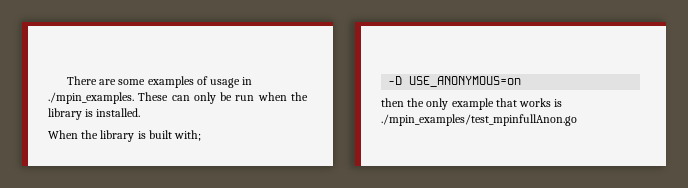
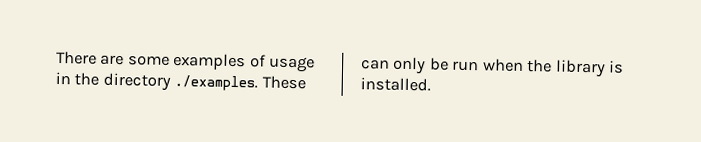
[48,92,134,104] ./mpin_examples. -> [74,72,259,92] the directory ./examples.
[48,130,202,142] [388,76,522,87] [381,98,563,110] [381,114,577,126] // When the library is built with; // -D USE_ANONYMOUS=on // then the only example that works is ./mpin_examples/test_mpinfullAnon.go -> (431, 84) none

